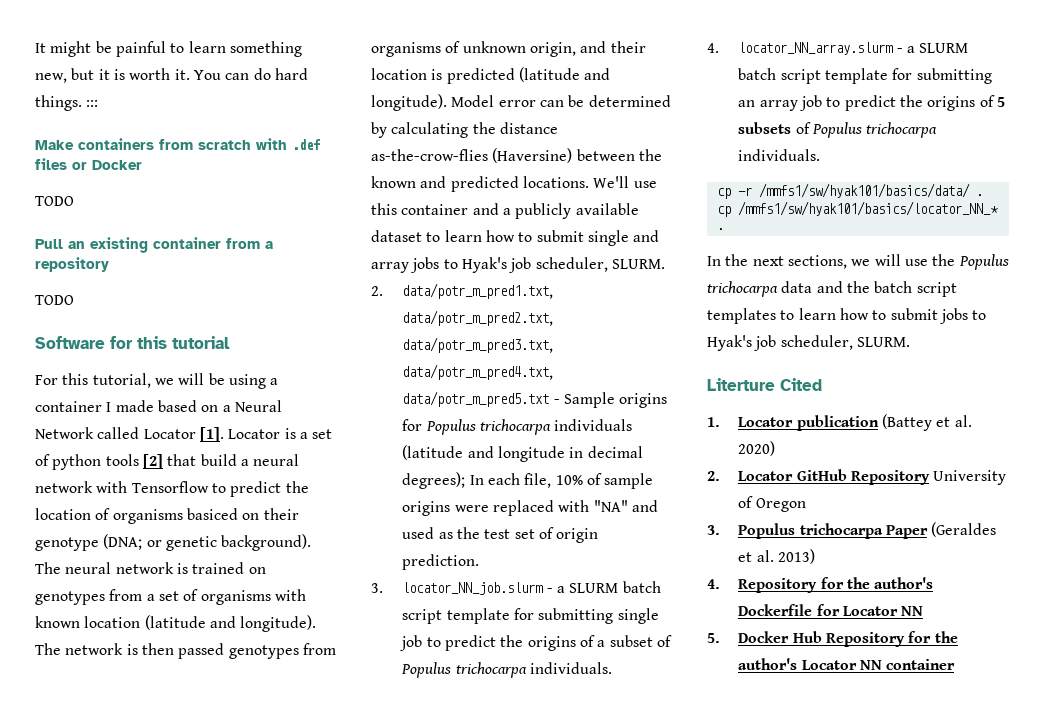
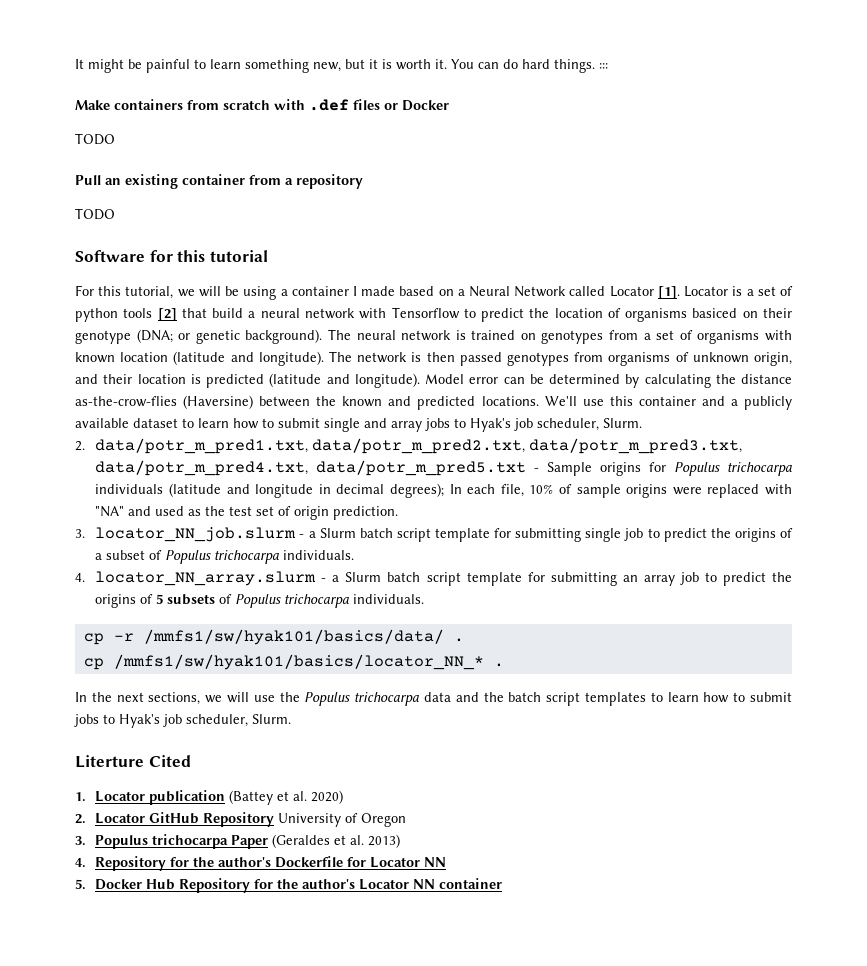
[611,259,665,269] SLURM. -> [603,418,642,428] Slurm.
[569,583,619,593] SLURM -> [319,528,356,538] Slurm
[919,43,969,53] SLURM -> [345,572,382,582] Slurm
[856,337,910,347] SLURM. -> [252,714,291,724] Slurm.

